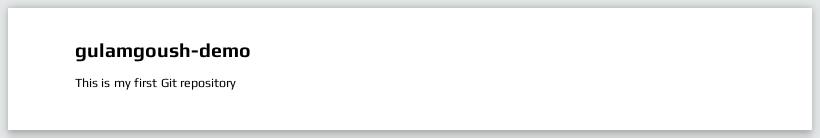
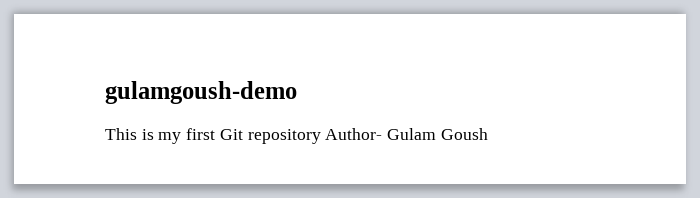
(236, 84) none -> [325,128,488,140] Author- Gulam Goush

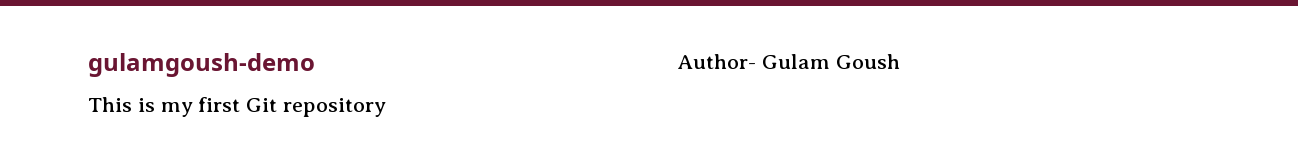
(321, 136) none -> (387, 107) //

